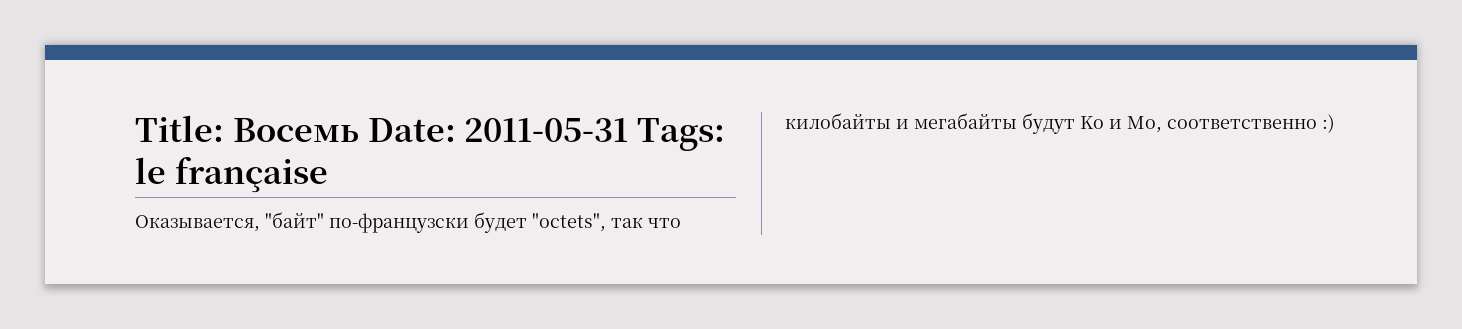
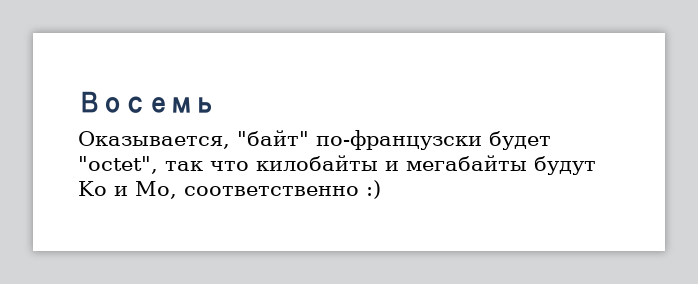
[135,115,224,142] Title: -> (78, 102) none
[367,118,726,151] [135,157,328,193] Date: 2011-05-31 Tags: le française -> (216, 102) none
[532,213,606,232] "octets", -> [78,156,158,174] "octet",

